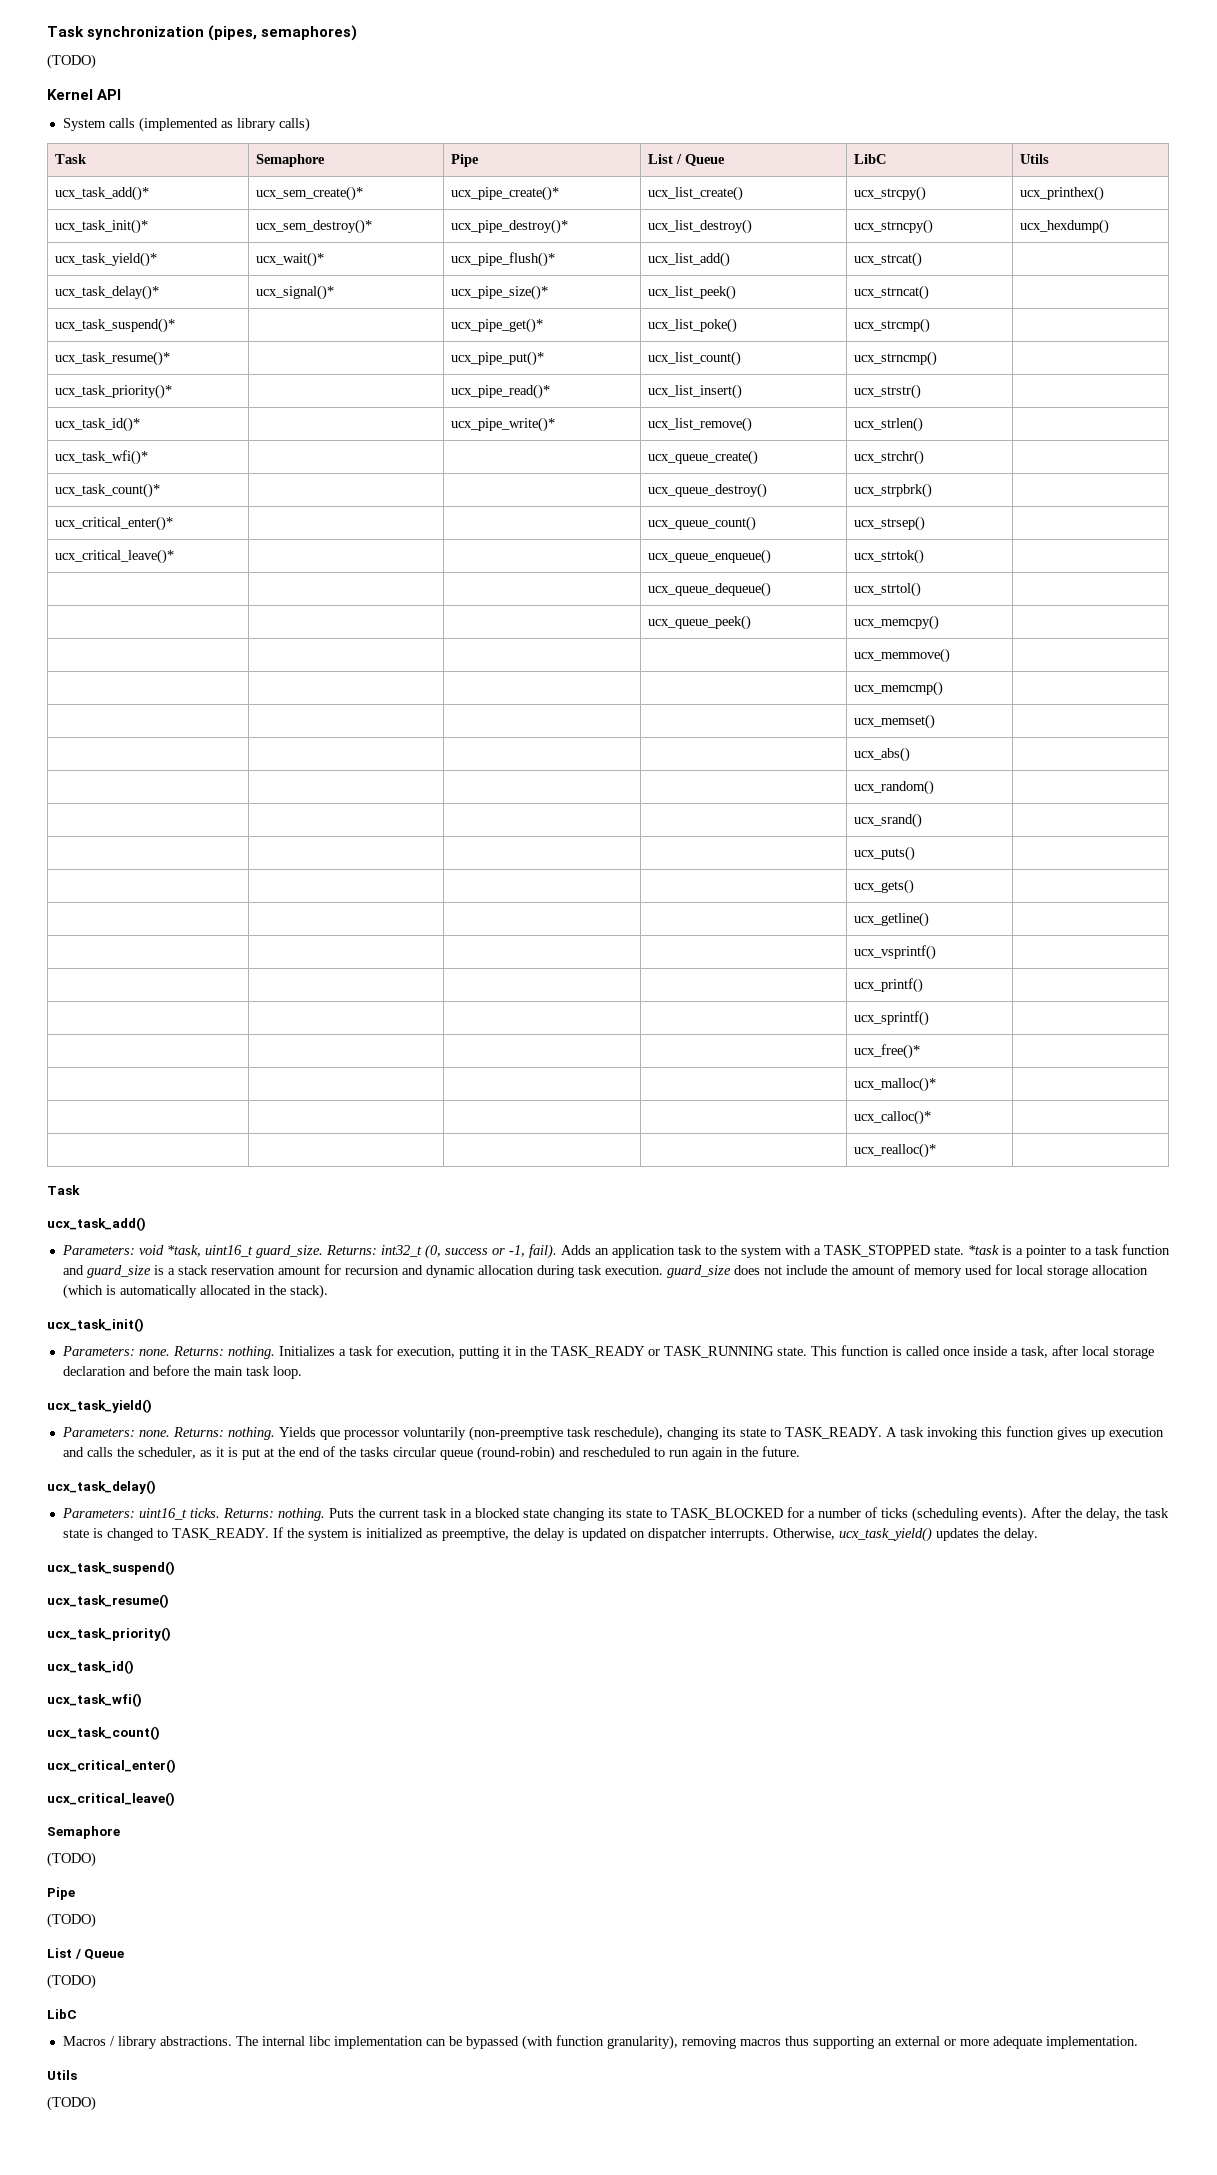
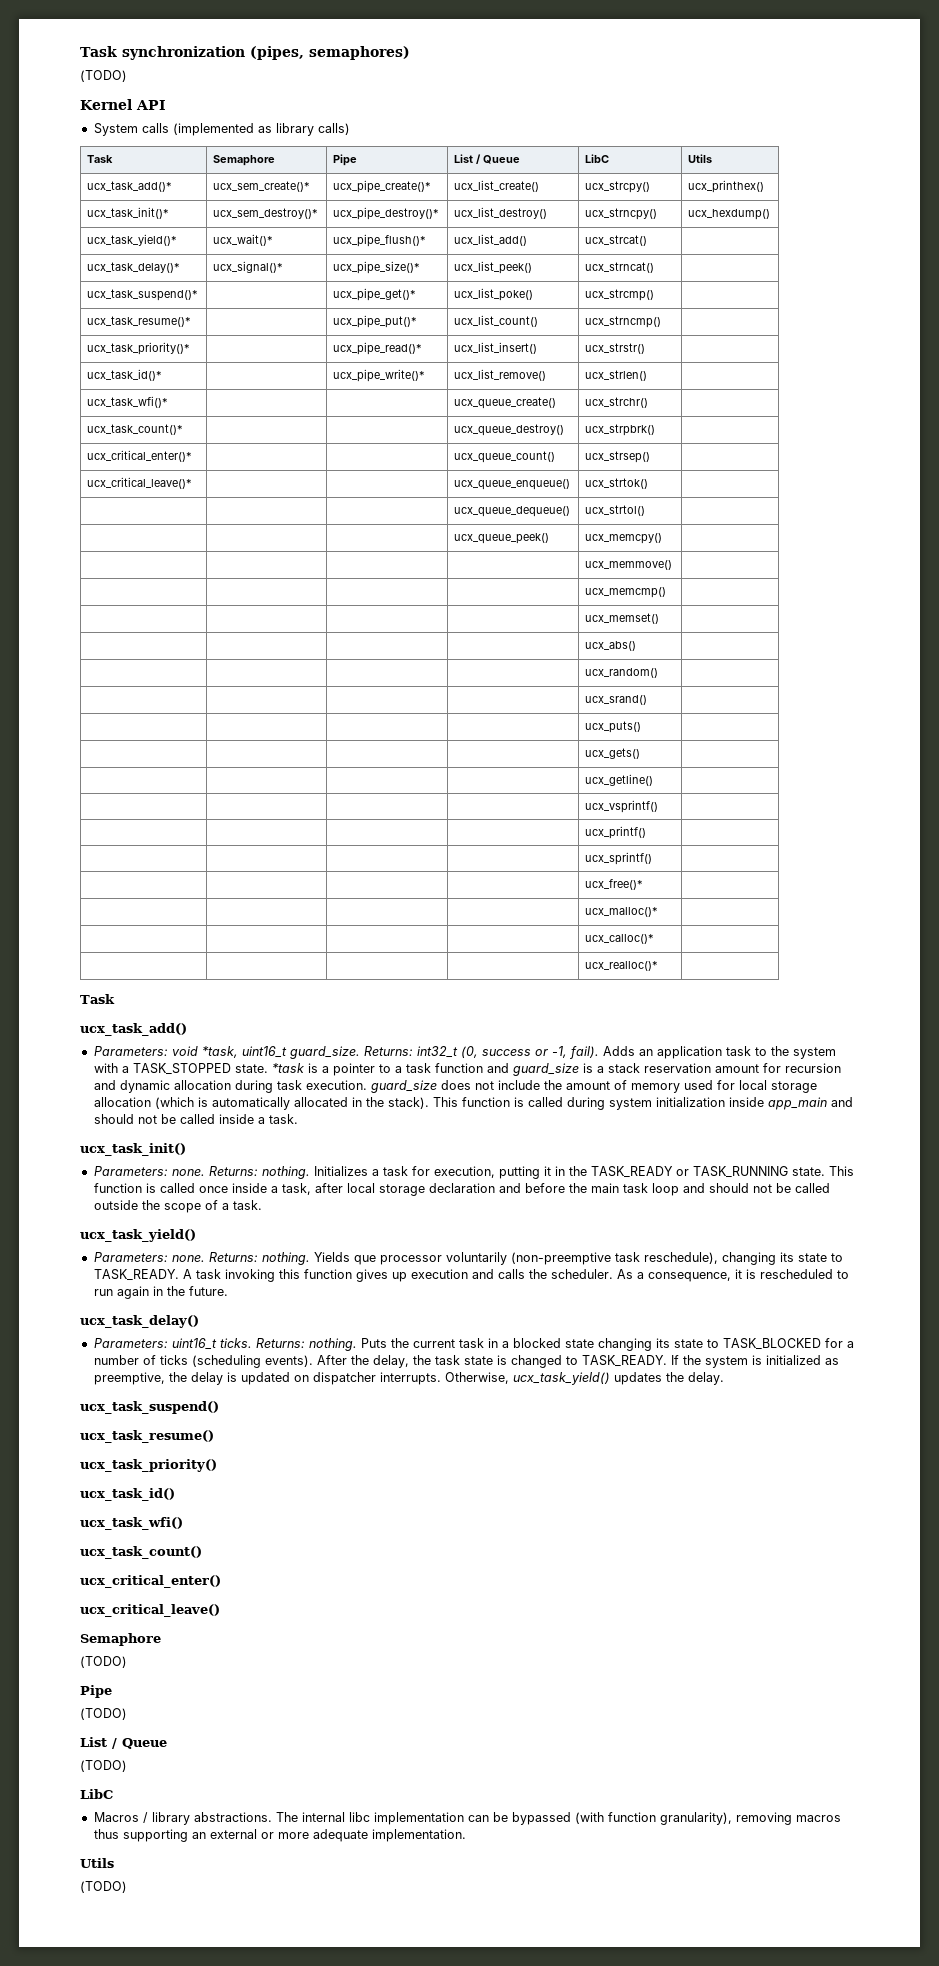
(328, 1291) none -> [432,1097,853,1110] [93,1114,298,1124] This function is called during system initialization inside app_main and should not be called inside a task.
[272,1366,302,1379] loop. -> [651,1183,830,1196] [93,1200,262,1213] loop and should not be called outside the scope of a task.
[137,1446,580,1461] scheduler, as it is put at the end of the tasks circular queue (round-robin) and -> [550,1269,756,1282] scheduler. As a consequence, it is

